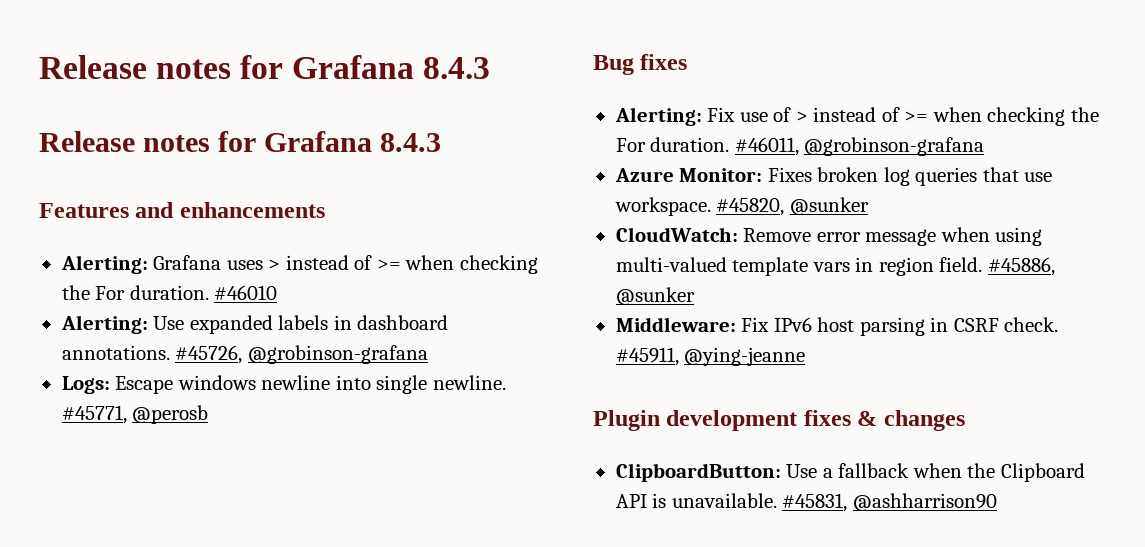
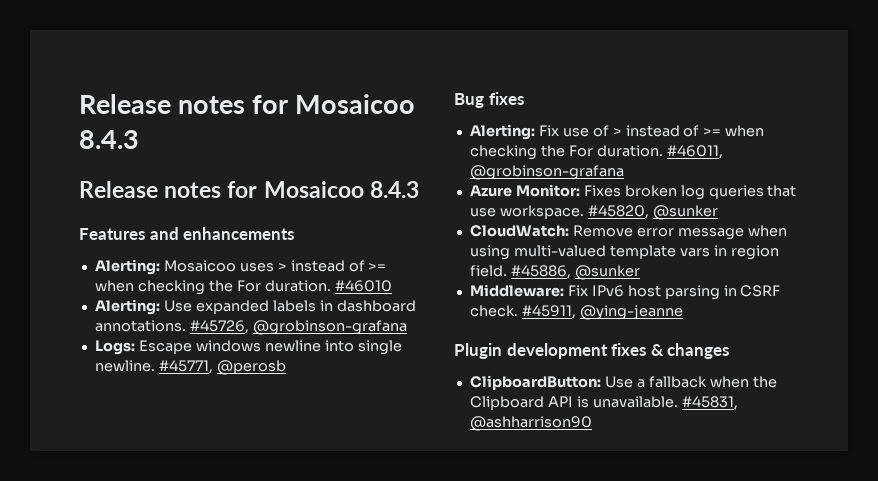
[39,55,415,79] Release notes for Grafana -> [79,94,416,114] Release notes for Mosaicoo
[264,131,373,152] Grafana -> [263,181,364,198] Mosaicoo
[153,255,222,270] Grafana -> [163,260,236,272] Mosaicoo

